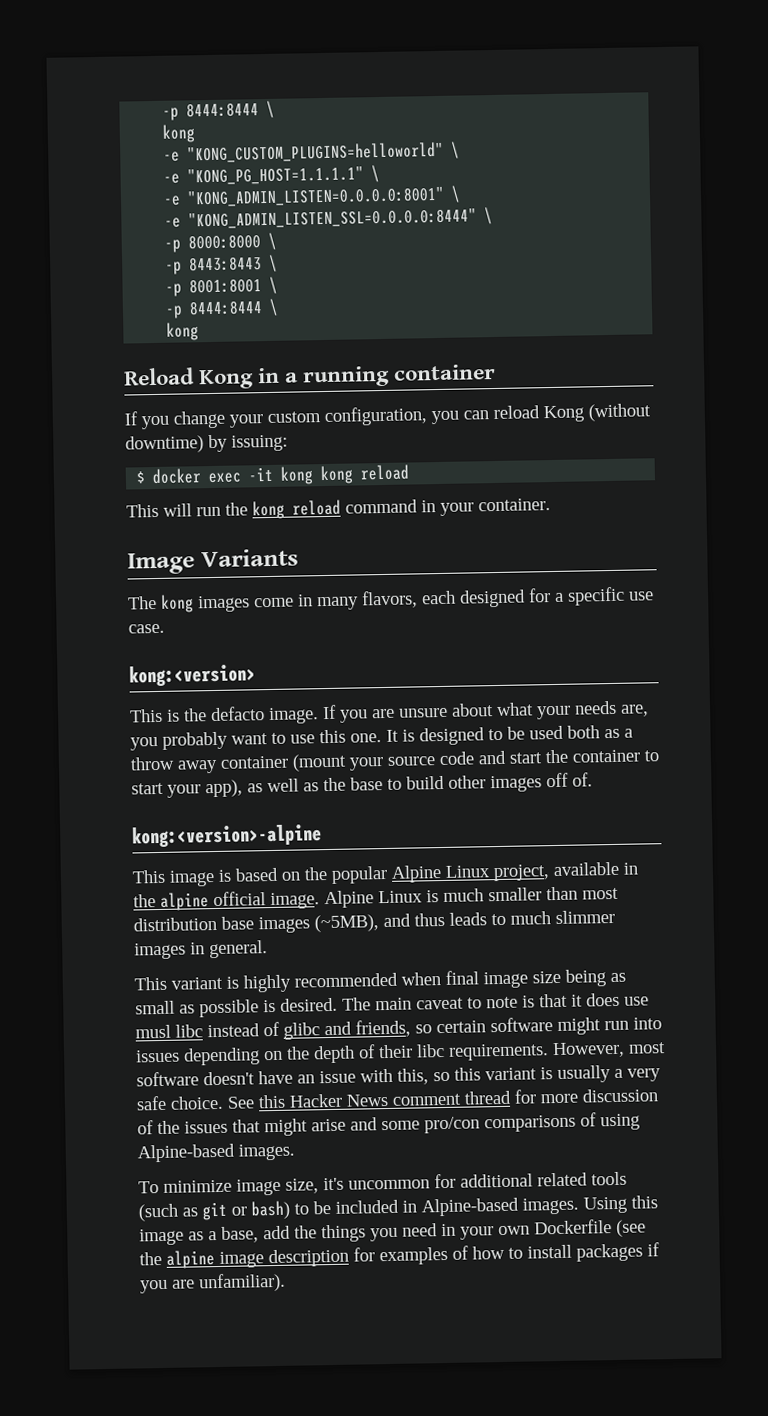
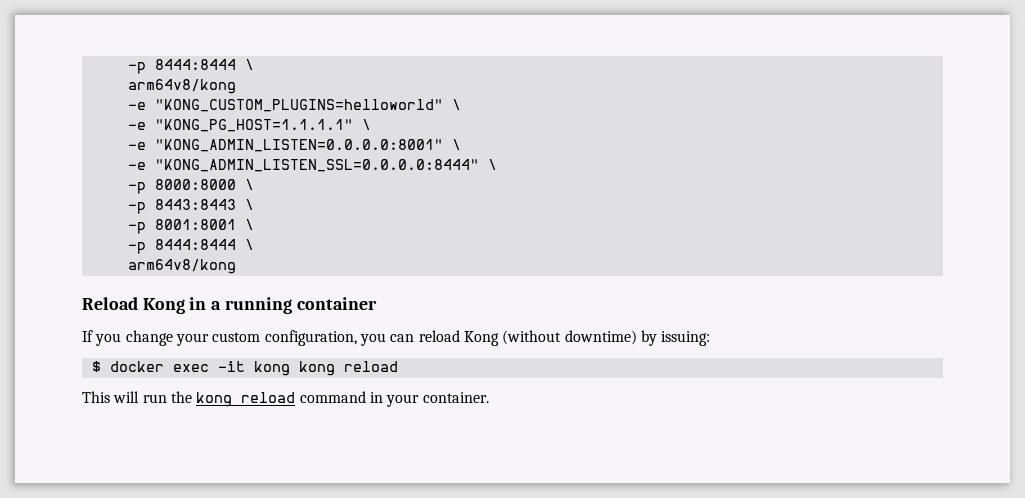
[162,100,276,121] [162,124,196,143] -p 8444:8444 \ // kong -> [127,59,254,74] [127,79,236,94] -p 8444:8444 \ // arm64v8/kong
[166,322,200,341] kong -> [127,259,236,274] arm64v8/kong
[127,548,299,575] [127,586,654,613] [128,623,165,634] [129,664,256,687] [129,700,649,725] [130,725,633,751] [130,749,659,774] [131,772,593,798] [132,824,322,848] [132,861,638,887] [133,886,619,911] [133,909,615,934] [134,940,268,960] [134,969,626,993] [135,992,649,1018] [135,1017,662,1040] [135,1041,666,1066] [136,1065,661,1087] [136,1088,658,1111] [137,1112,640,1137] [137,1143,295,1163] [138,1171,627,1196] [138,1195,658,1222] [139,1219,646,1246] [139,1242,660,1269] [140,1272,286,1294] // Image Variants // The kong images come in many flavors, each designed for a specific use case. // kong:<version> // This is the defacto image. If you are unsure about what your needs are, you probably want to use this one. It is designed to be used both as a throw away container (mount your source code and start the container to start your app), as well as the base to build other images off of. // kong:<version>-alpine // This image is based on the popular Alpine Linux project, available in the alpine official image. Alpine Linux is much smaller than most distribution base images (~5MB), and thus leads to much slimmer images in general. // This variant is highly recommended when final image size being as small as possible is desired. The main caveat to note is that it does use musl libc instead of glibc and friends, so certain software might run into issues depending on the depth of their libc requirements. However, most software doesn't have an issue with this, so this variant is usually a very safe choice. See this Hacker News comment thread for more discussion of the issues that might arise and some pro/con comparisons of using Alpine-based images. // To minimize image size, it's uncommon for additional related tools (such as git or bash) to be included in Alpine-based images. Using this image as a base, add the things you need in your own Dockerfile (see the alpine image description for examples of how to install packages if you are unfamiliar). -> (489, 397) none

